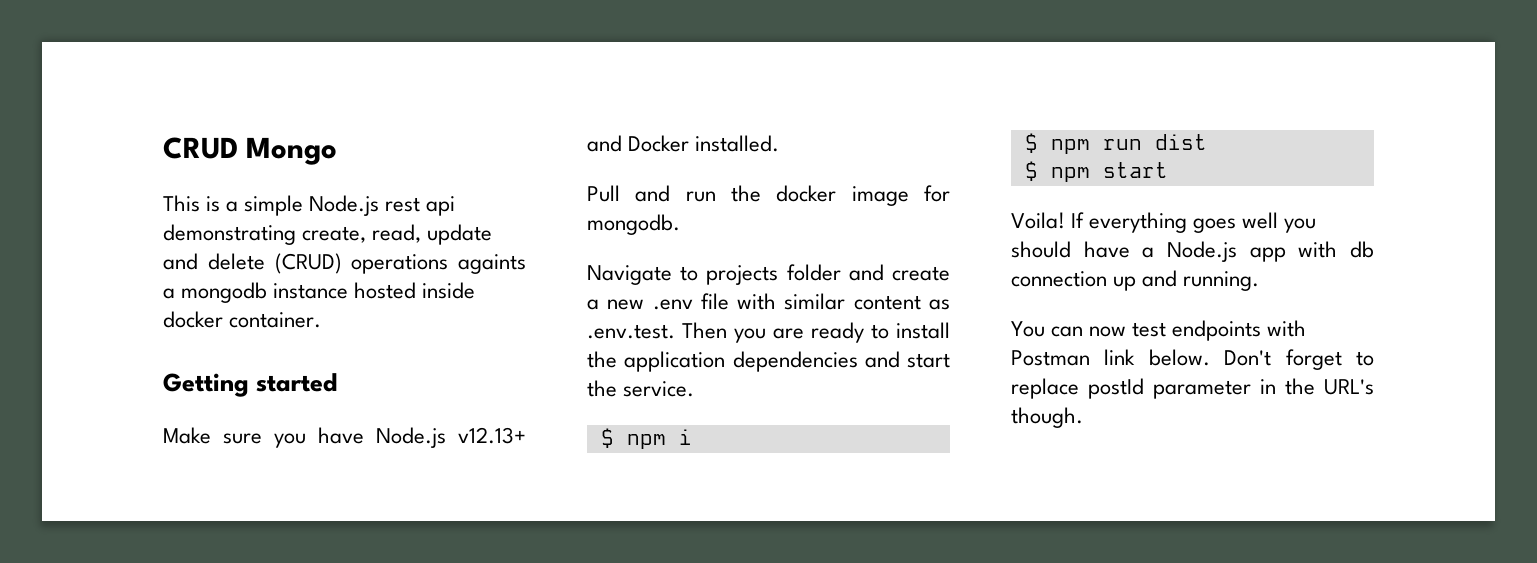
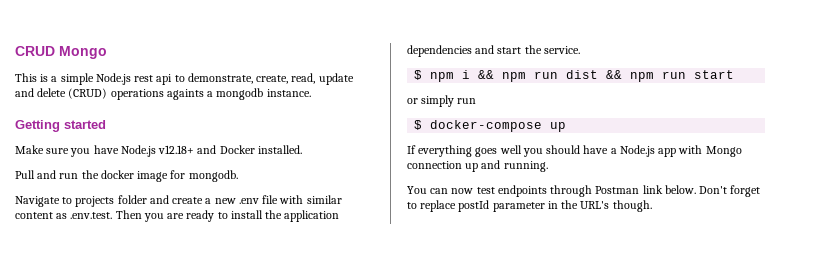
[163,224,296,245] demonstrating -> [174,73,253,84] to demonstrate,
[273,282,476,299] [163,311,322,328] instance hosted inside docker container. -> [266,89,311,97] instance.
[458,427,526,444] v12.13+ -> [158,145,195,154] v12.18+
[1024,133,1038,153] // $ -> [478,70,495,79] &&
[1024,161,1168,182] [1011,212,1065,229] // $ npm start // Voila! -> [606,70,735,82] [407,95,477,107] [414,120,567,132] && npm run start // or simply run // $ docker-compose up //
[1350,241,1374,258] db -> [705,146,742,157] Mongo
[1267,320,1307,337] with -> [550,185,593,197] through

